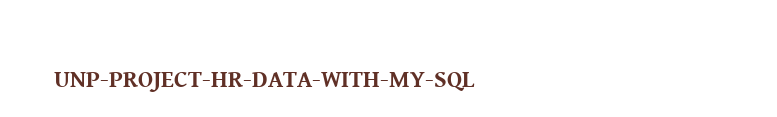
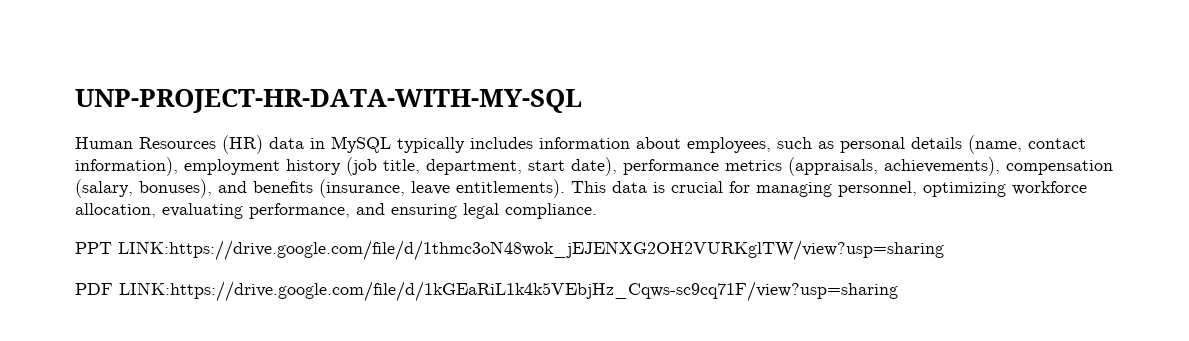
(475, 82) none -> [75,135,1086,154] [75,157,1113,176] [75,179,1087,198] [75,203,597,219] [75,240,944,261] [75,281,898,302] // Human Resources (HR) data in MySQL typically includes information about employees, such as personal details (name, contact information), employment history (job title, department, start date), performance metrics (appraisals, achievements), compensation (salary, bonuses), and benefits (insurance, leave entitlements). This data is crucial for managing personnel, optimizing workforce allocation, evaluating performance, and ensuring legal compliance. // PPT LINK:https://drive.google.com/file/d/1thmc3oN48wok_jEJENXG2OH2VURKglTW/view?usp=sharing // PDF LINK:https://drive.google.com/file/d/1kGEaRiL1k4k5VEbjHz_Cqws-sc9cq71F/view?usp=sharing

